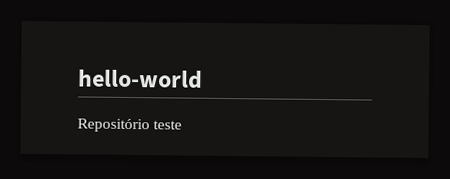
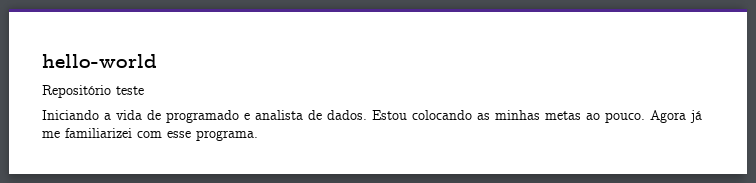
(183, 125) none -> [42,110,702,123] [42,128,258,141] // Iniciando a vida de programado e analista de dados. Estou colocando as minhas metas ao pouco. Agora já me familiarizei com esse programa.

